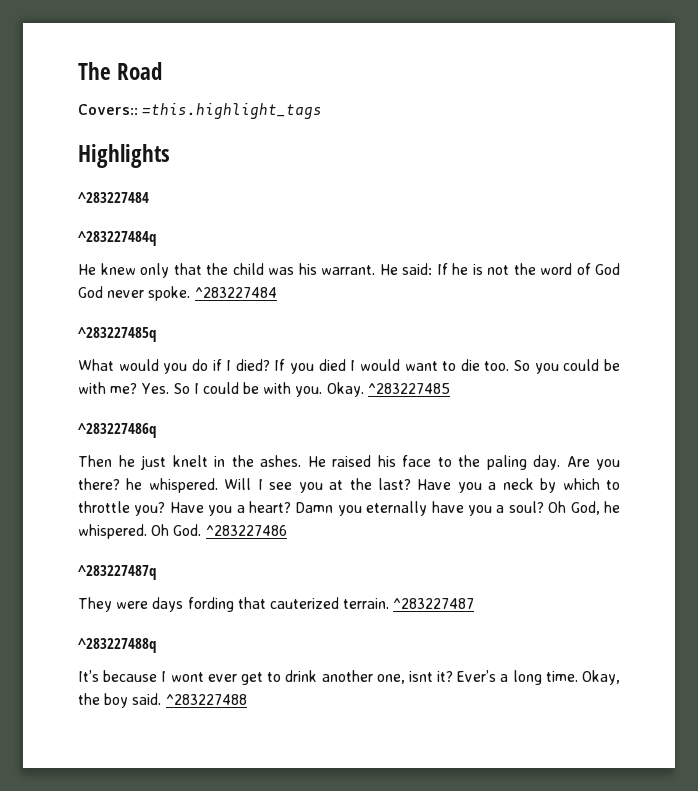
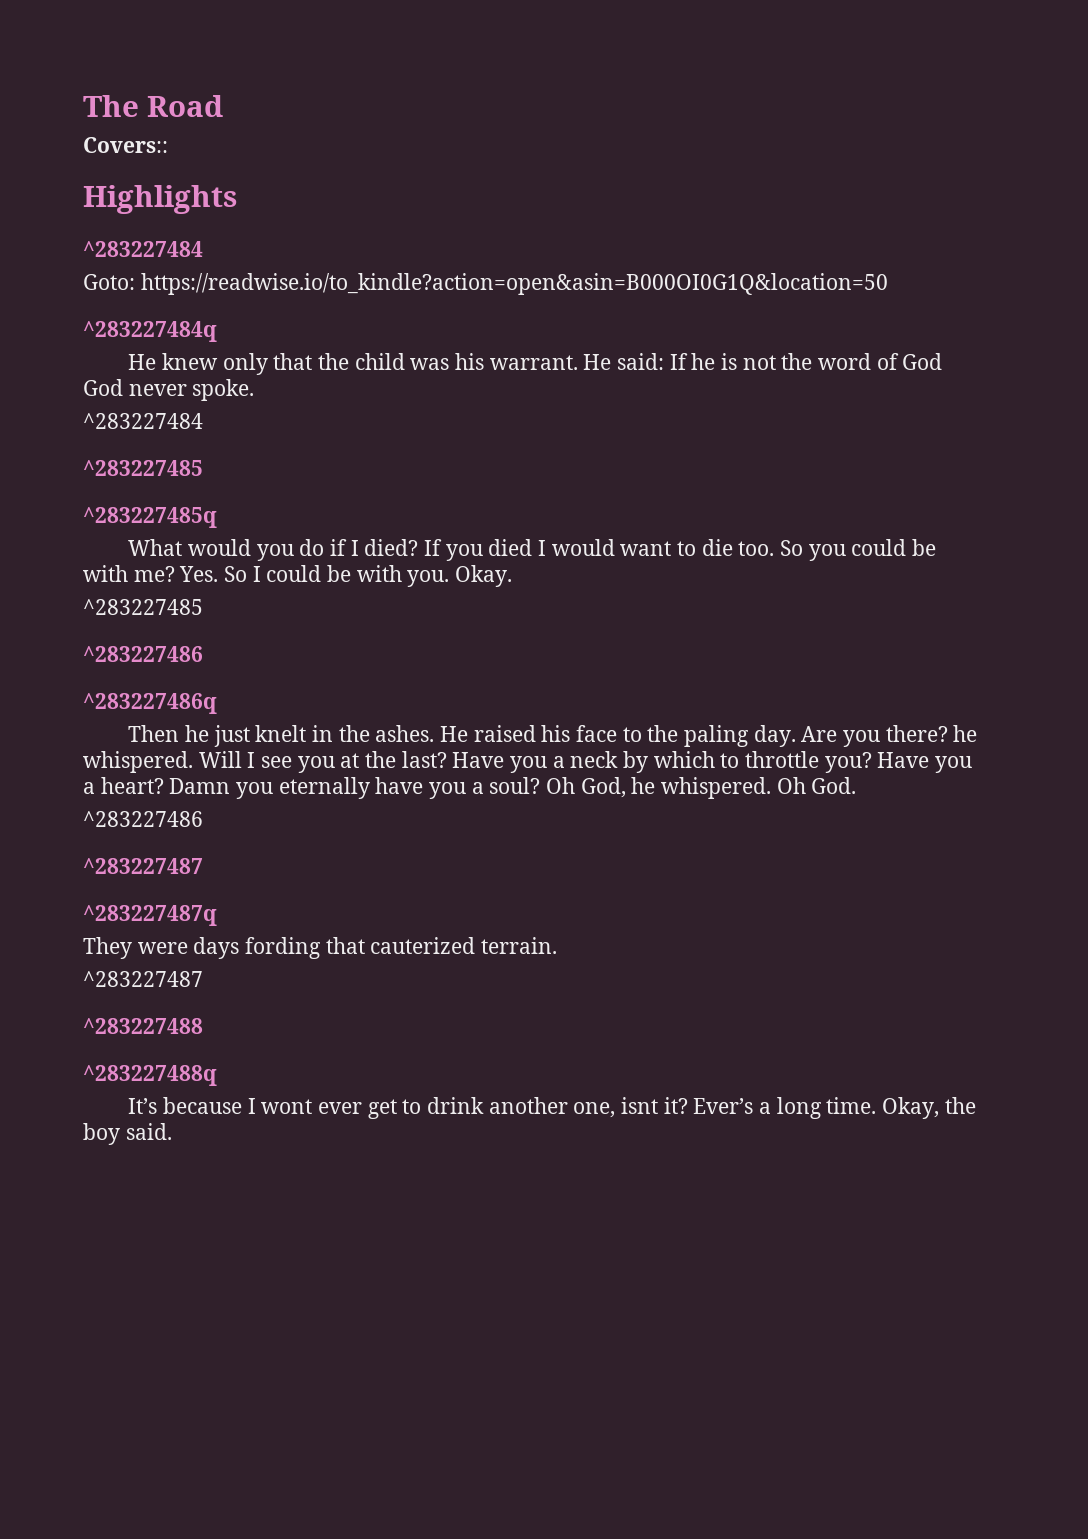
[142,103,323,119] =this.highlight_tags -> (168, 145) none
(149, 197) none -> [83,273,888,295] // Goto: https://readwise.io/to_kindle?action=open&asin=B000OI0G1Q&location=50
[194,287,277,298] ^283227484 -> [83,413,203,429] [83,460,203,476] // ^283227484 // ^283227485
[367,383,450,394] ^283227485 -> [83,599,203,615] [83,646,203,662] // ^283227485 // ^283227486
[205,525,287,536] ^283227486 -> [83,811,203,827] [83,858,203,874] // ^283227486 // ^283227487
[393,598,475,609] ^283227487 -> [83,971,203,987] [83,1018,203,1034] // ^283227487 // ^283227488
[165,694,247,705] ^283227488 -> (172, 1131) none

